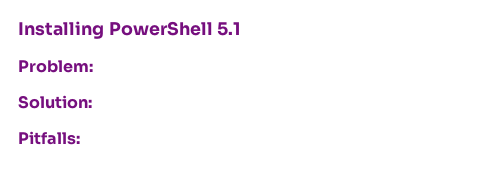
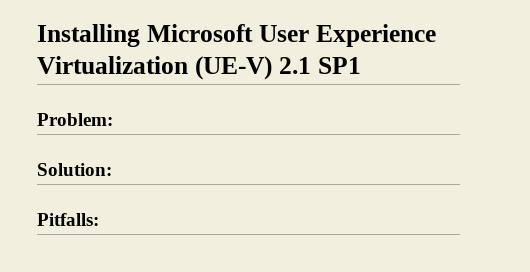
[108,21,241,36] PowerShell 5.1 -> [146,24,436,47] [37,56,361,80] Microsoft User Experience Virtualization (UE-V) 2.1 SP1

